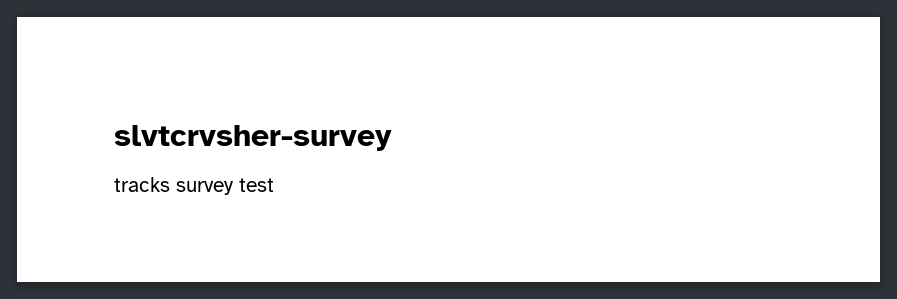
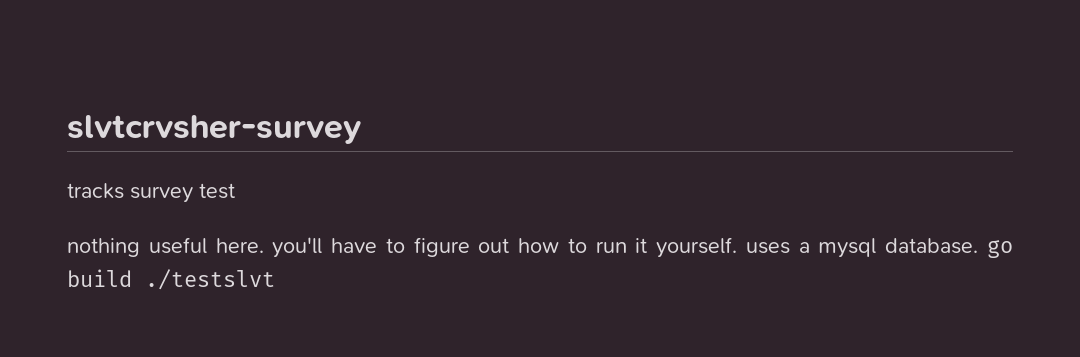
(274, 185) none -> [67,237,1013,258] [67,269,275,290] // nothing useful here. you'll have to figure out how to run it yourself. uses a mysql database. go build ./testslvt

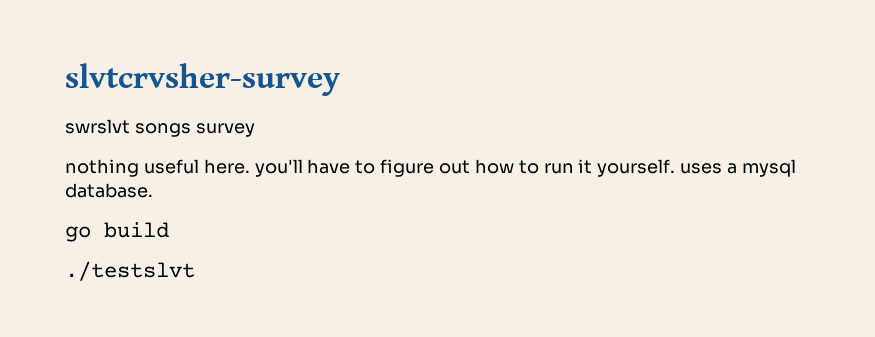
[67,183,124,199] tracks -> [65,119,191,137] swrslvt songs
[199,183,235,199] test -> (255, 130) none
(979, 246) none -> (153, 190) //
(132, 278) none -> (169, 230) //

